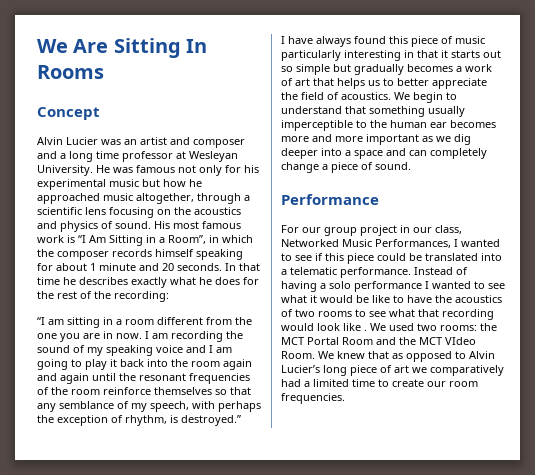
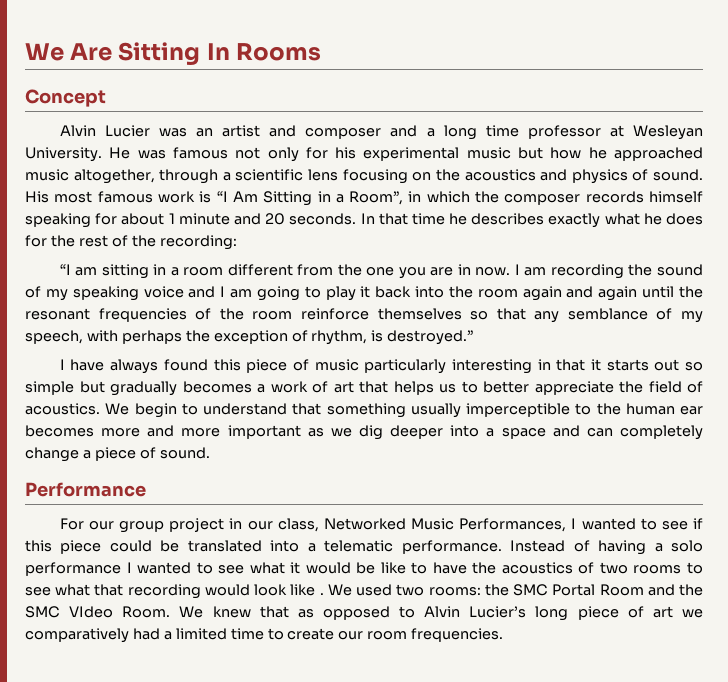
[281,337,304,345] MCT -> [513,584,549,596] SMC
[419,337,442,345] MCT -> [25,606,60,618] SMC

